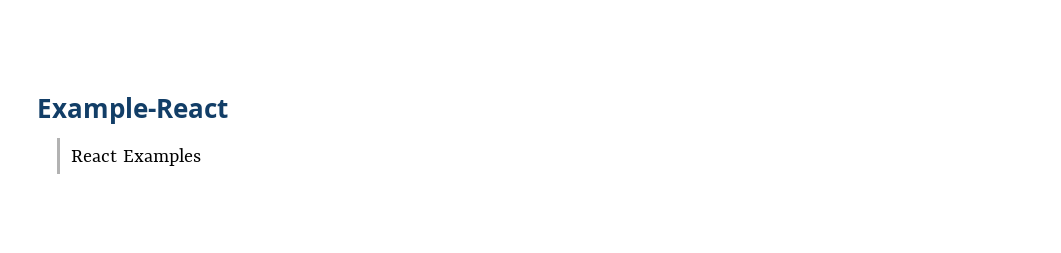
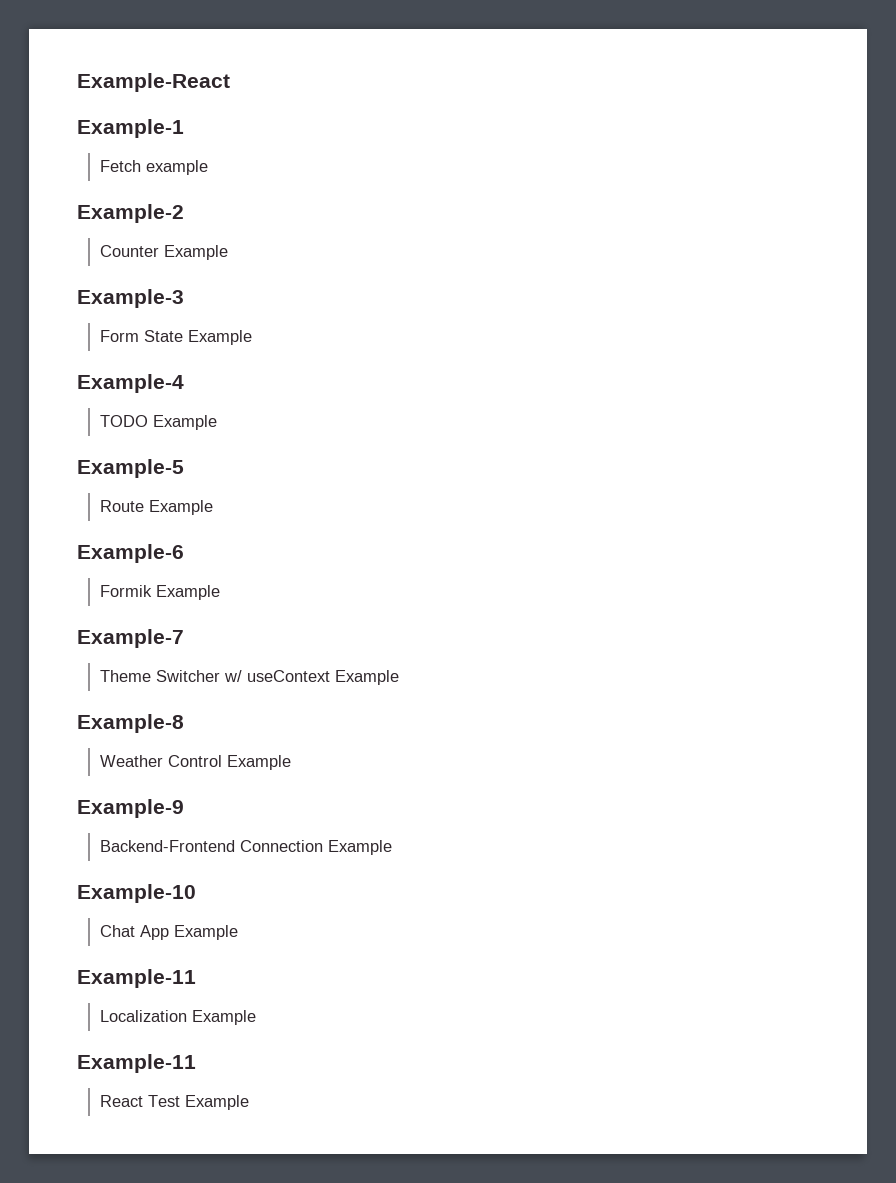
(228, 110) none -> [77,119,184,138] [99,160,208,175] [77,204,184,223] [99,245,228,260] [77,289,184,308] [99,330,252,345] [77,374,184,393] [99,415,217,430] [77,459,184,478] [99,500,213,515] [77,544,184,563] [99,585,220,600] [77,629,184,648] [99,670,399,685] [77,714,184,733] [99,755,291,770] [77,799,184,818] [99,840,392,855] [77,884,196,903] [99,925,238,940] [77,969,196,988] [99,1010,256,1025] [77,1054,196,1073] // Example-1 // Fetch example // Example-2 // Counter Example // Example-3 // Form State Example // Example-4 // TODO Example // Example-5 // Route Example // Example-6 // Formik Example // Example-7 // Theme Switcher w/ useContext Example // Example-8 // Weather Control Example // Example-9 // Backend-Frontend Connection Example // Example-10 // Chat App Example // Example-11 // Localization Example // Example-11
[123,148,202,166] Examples -> [147,1095,249,1110] Test Example

